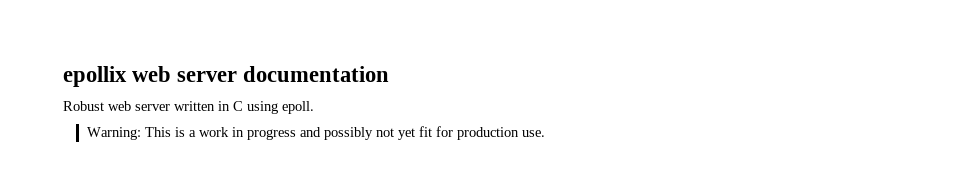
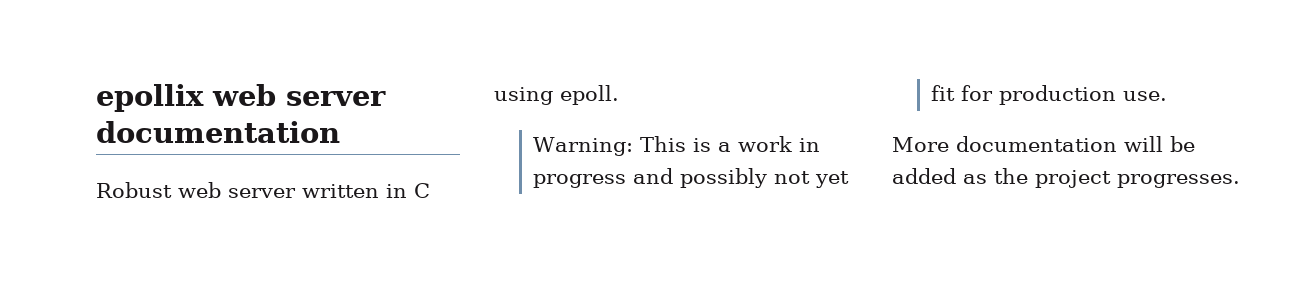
(545, 133) none -> [892,136,1195,152] [892,168,1240,188] // More documentation will be added as the project progresses.

